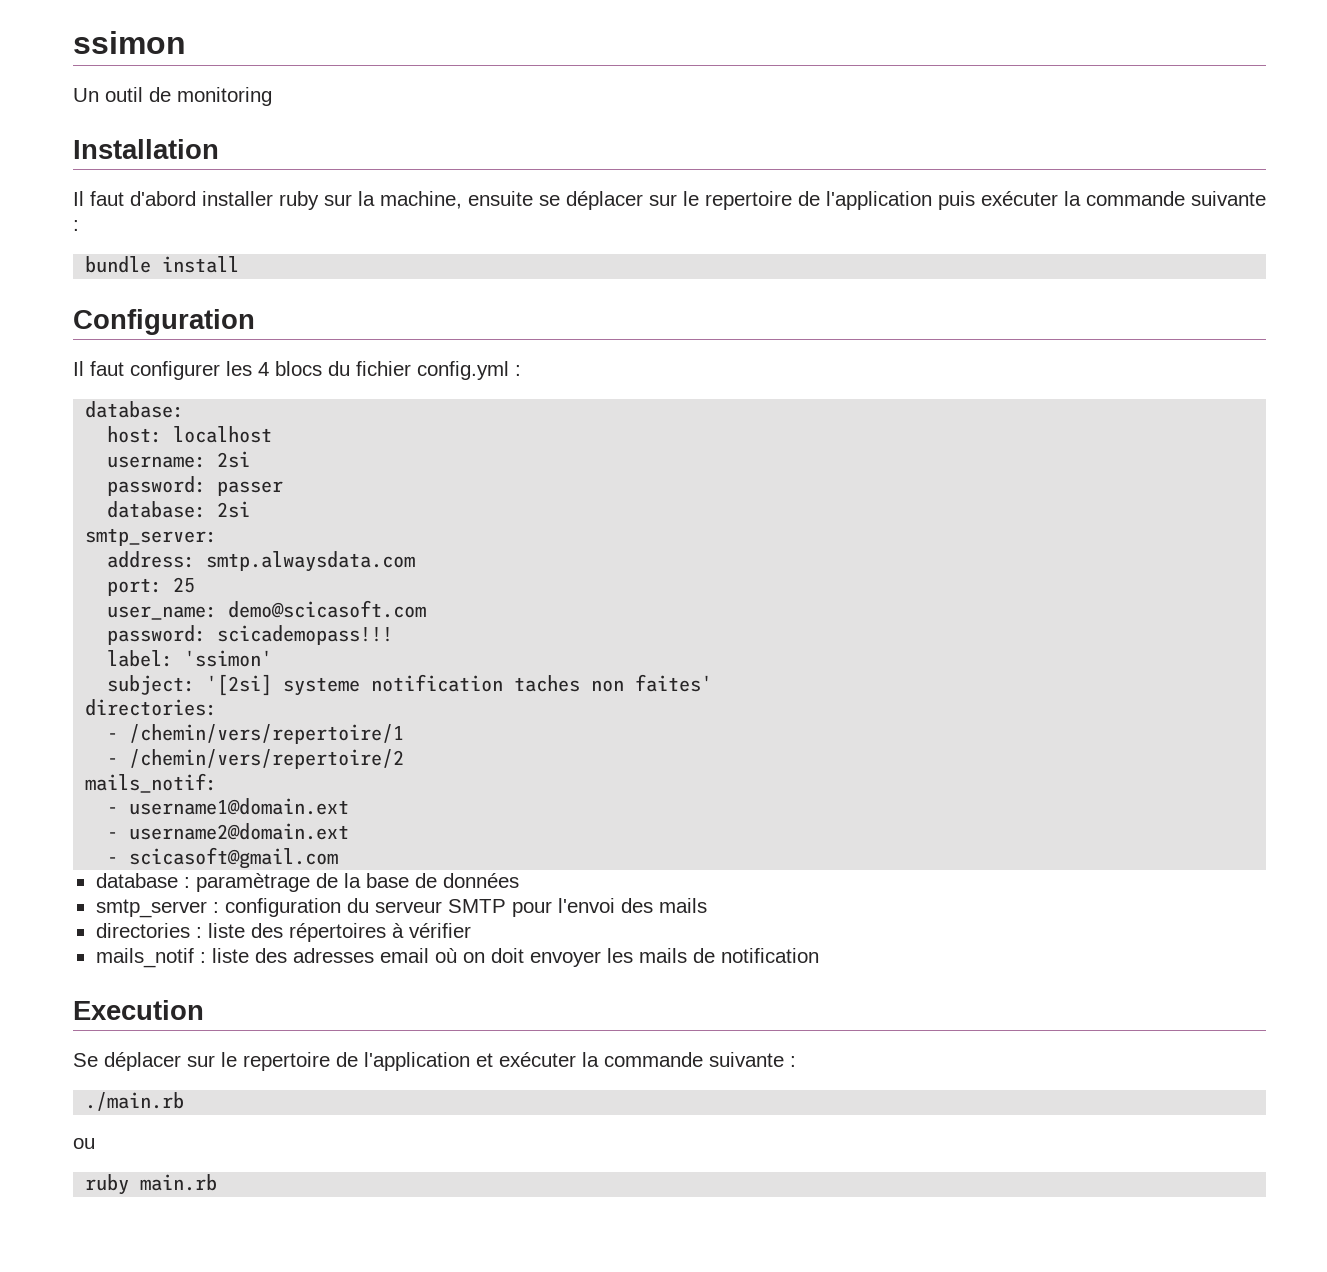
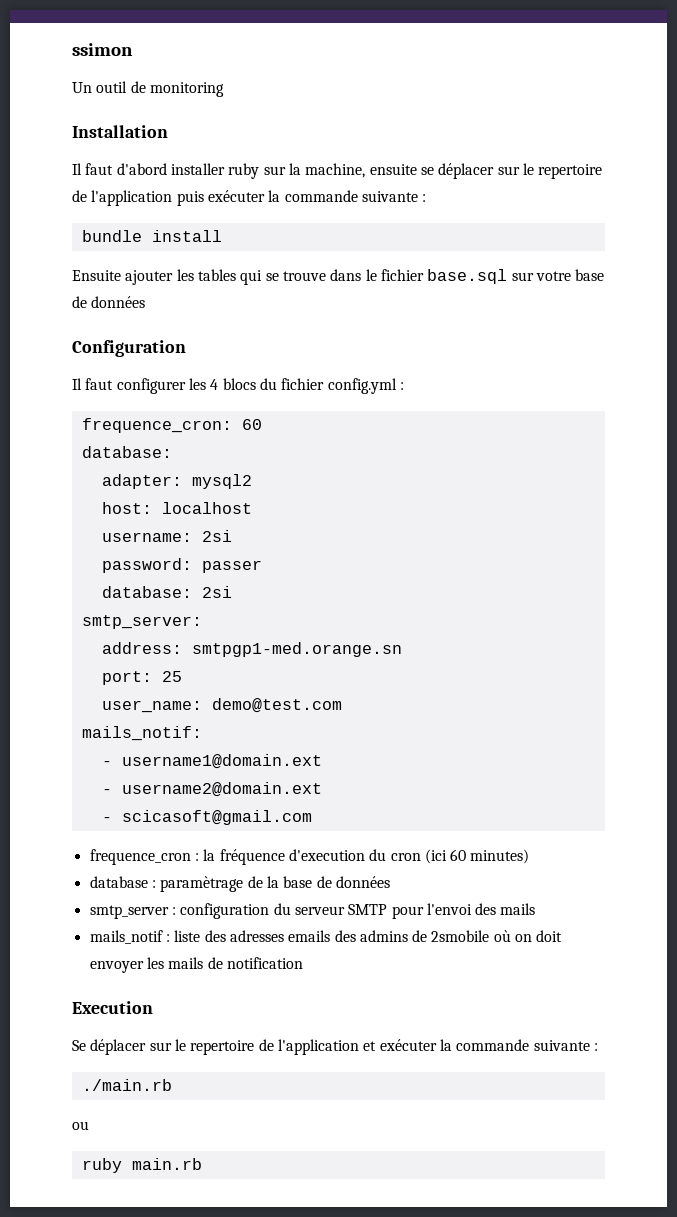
(240, 264) none -> [72,269,605,285] [72,296,146,308] // Ensuite ajouter les tables qui se trouve dans le fichier base.sql sur votre base de données
[85,401,185,418] // database: -> [81,418,262,433] [81,446,172,458] [101,474,252,489] // frequence_cron: 60 // database: // adapter: mysql2
[206,551,416,572] smtp.alwaysdata.com -> [191,642,402,657] smtpgp1-med.orange.sn
[228,600,427,618] [107,625,394,645] [107,650,273,667] [107,674,713,696] [85,699,218,716] [107,724,405,744] [107,749,405,769] demo@scicasoft.com // password: scicademopass!!! // label: 'ssimon' // subject: '[2si] systeme notification taches non faites' // directories: // - /chemin/vers/repertoire/1 // - /chemin/vers/repertoire/2 -> [211,698,342,713] demo@test.com
(339, 858) none -> [89,849,530,865] // frequence_cron : la fréquence d'execution du cron (ici 60 minutes)
[95,923,471,942] // directories : liste des répertoires à vérifier -> (536, 909) none
[379,948,429,963] email -> [288,930,490,942] emails des admins de 2smobile

